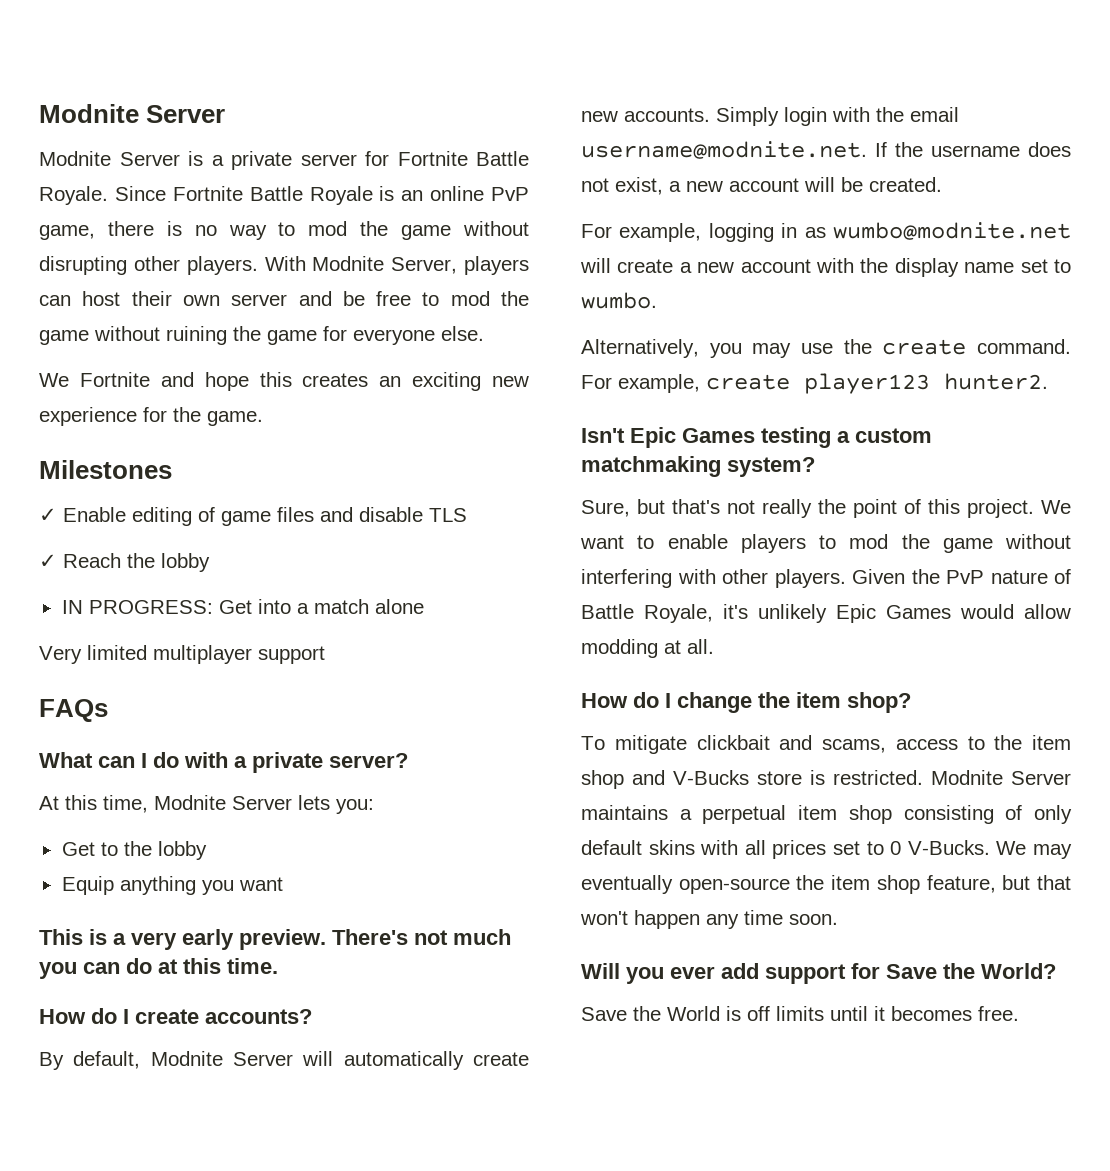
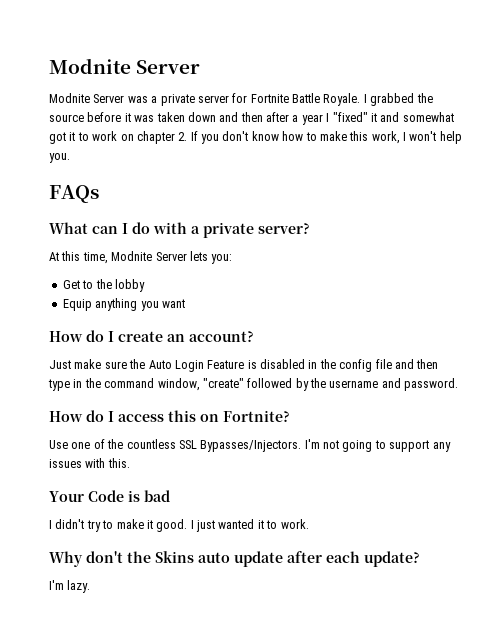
[188,151,203,166] is -> [127,96,148,103] was
[114,186,529,205] [39,221,530,240] [39,256,529,275] [39,291,529,306] [39,326,484,345] [39,372,529,391] [39,407,263,426] [39,460,172,479] [39,507,467,526] [39,553,210,572] [61,599,424,614] [39,645,325,664] Since Fortnite Battle Royale is an online PvP game, there is no way to mod the game without disrupting other players. With Modnite Server, players can host their own server and be free to mod the game without ruining the game for everyone else. // We Fortnite and hope this creates an exciting new experience for the game. // Milestones // ✓ Enable editing of game files and disable TLS // ✓ Reach the lobby // IN PROGRESS: Get into a match alone // Very limited multiplayer support -> [363,93,433,106] [49,112,454,125] [49,131,462,144] [49,153,70,163] I grabbed the source before it was taken down and then after a year I "fixed" it and somewhat got it to work on chapter 2. If you don't know how to make this work, I won't help you.
[39,929,511,950] [39,958,278,979] [39,1008,312,1024] [39,1051,529,1070] [581,107,959,126] [581,141,1071,159] [581,177,942,195] [581,222,1071,242] [580,258,1071,277] [581,292,657,309] [581,339,1071,358] [581,373,1048,394] [581,427,932,448] [581,456,815,477] [581,499,1071,518] [580,534,1071,553] [581,569,1071,588] [581,604,1071,623] [581,639,714,658] [581,692,911,713] [581,735,1071,754] [581,770,1071,789] [581,805,1072,824] [581,840,1072,859] [581,875,1071,894] [580,910,838,929] [581,963,1056,984] [581,1006,1019,1021] This is a very early preview. There's not much you can do at this time. // How do I create accounts? // By default, Modnite Server will automatically create new accounts. Simply login with the email username@modnite.net. If the username does not exist, a new account will be created. // For example, logging in as wumbo@modnite.net will create a new account with the display name set to wumbo. // Alternatively, you may use the create command. For example, create player123 hunter2. // Isn't Epic Games testing a custom matchmaking system? // Sure, but that's not really the point of this project. We want to enable players to mod the game without interfering with other players. Given the PvP nature of Battle Royale, it's unlikely Epic Games would allow modding at all. // How do I change the item shop? // To mitigate clickbait and scams, access to the item shop and V-Bucks store is restricted. Modnite Server maintains a perpetual item shop consisting of only default skins with all prices set to 0 V-Bucks. We may eventually open-source the item shop feature, but that won't happen any time soon. // Will you ever add support for Save the World? // Save the World is off limits until it becomes free. -> [49,330,254,342] [49,359,439,372] [48,378,459,391] [49,410,290,422] [49,439,451,452] [49,458,130,468] [49,490,170,502] [49,519,309,532] [49,551,420,567] [49,580,91,593] How do I create an account? // Just make sure the Auto Login Feature is disabled in the config file and then type in the command window, "create" followed by the username and password. // How do I access this on Fortnite? // Use one of the countless SSL Bypasses/Injectors. I'm not going to support any issues with this. // Your Code is bad // I didn't try to make it good. I just wanted it to work. // Why don't the Skins auto update after each update? // I'm lazy.

